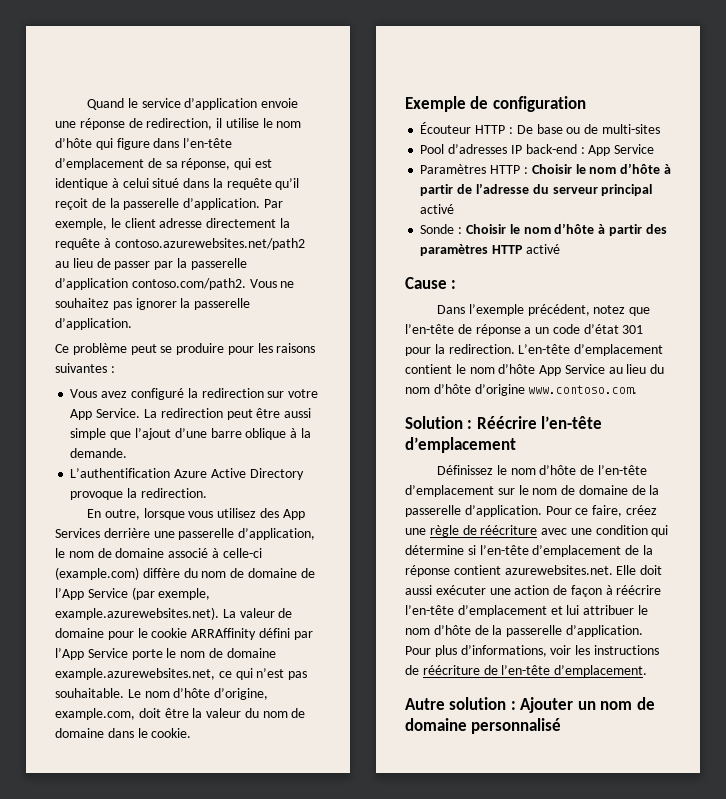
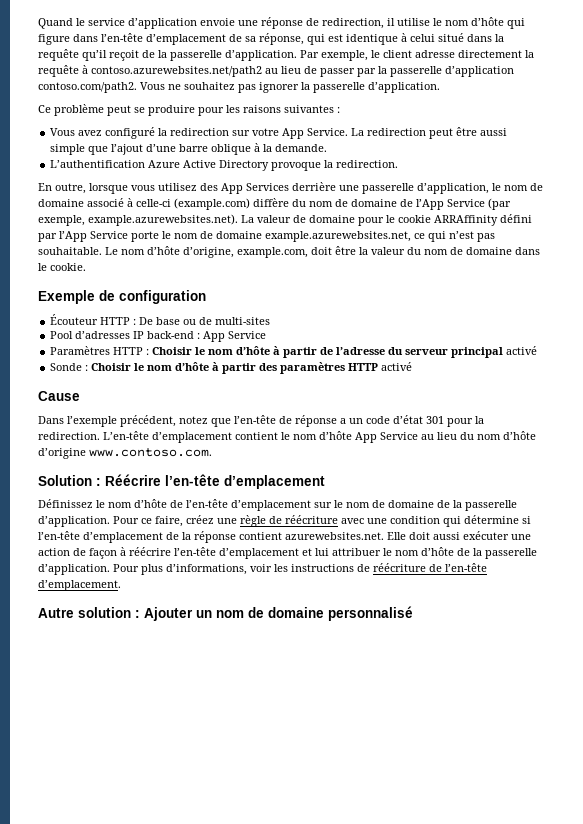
[451,280,457,289] : -> (80, 396) none

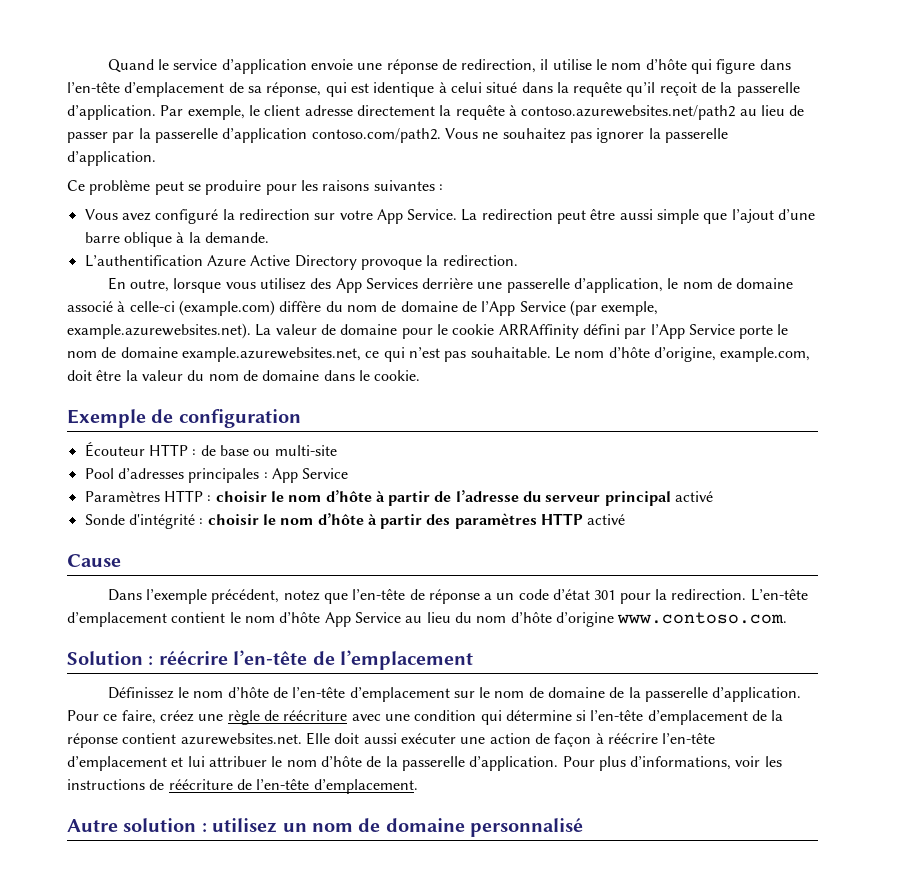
[139,317,154,325] De -> [200,445,216,456] de
[199,317,271,325] de multi-sites -> [274,445,337,456] multi-site
[133,331,195,339] IP back-end -> [188,468,260,483] principales
[152,347,193,355] Choisir -> [215,491,267,502] choisir
[85,363,132,371] : Choisir -> [128,514,259,529] d'intégrité : choisir
[105,474,325,489] Réécrire l’en-tête d’emplacement -> [158,650,473,670] réécrire l’en-tête de l’emplacement
[144,607,193,621] Ajouter -> [212,818,278,833] utilisez

